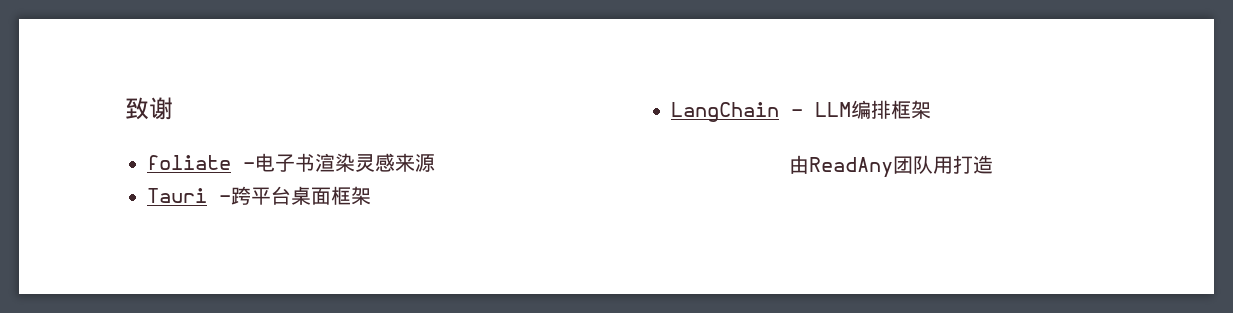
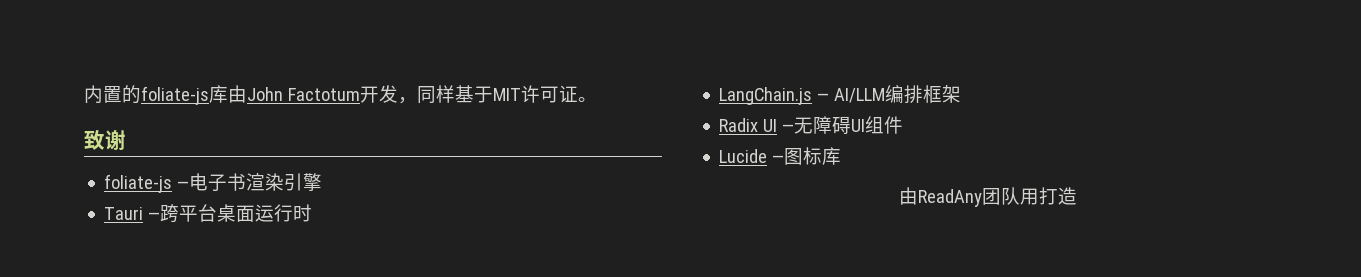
(125, 108) none -> [84,85,597,105] 内置的foliate-js库由John Factotum开发，同样基于MIT许可证。 //
[147,155,255,170] foliate - -> [104,174,190,193] foliate-js —
[355,153,435,172] 灵感来源 -> [284,173,323,191] 引擎
[219,195,231,203] - -> [148,212,161,220] —
[331,186,371,205] [671,100,931,122] 框架 // LangChain - LLM编排框架 -> [255,204,313,222] [719,85,962,105] [719,116,904,134] [719,147,842,165] 运行时 // LangChain.js — AI/LLM编排框架 // Radix UI —无障碍UI组件 // Lucide —图标库

